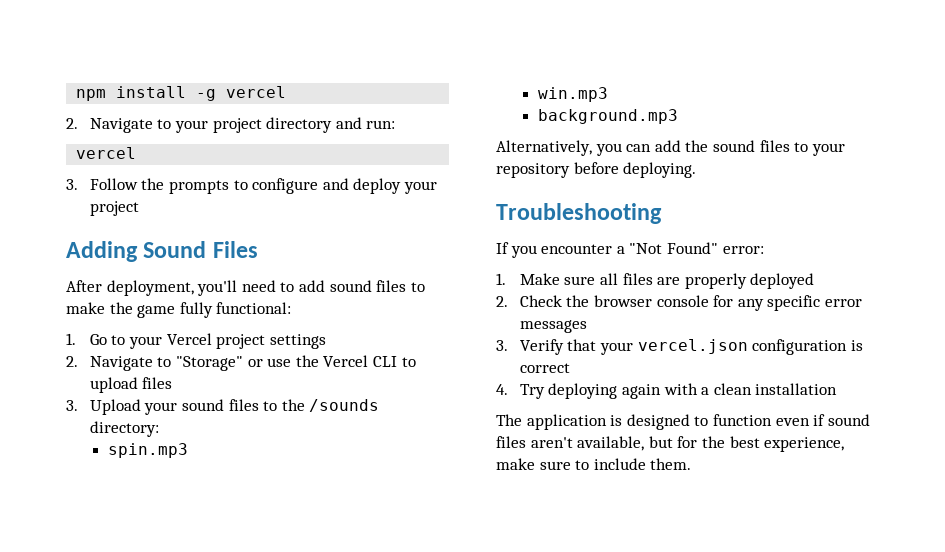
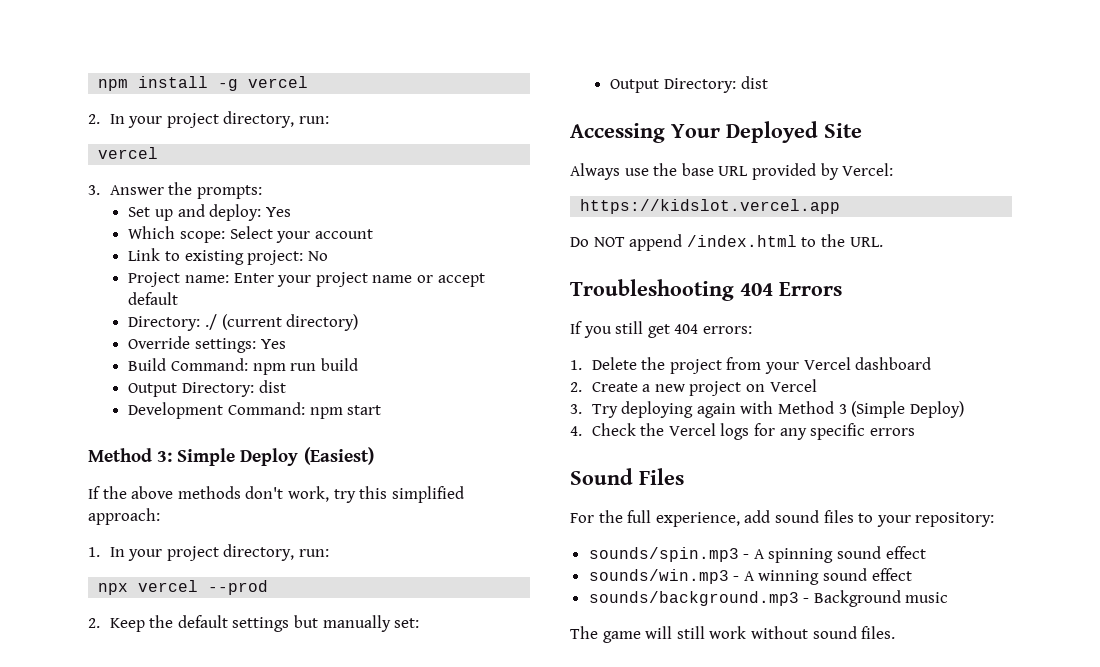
[89,117,396,133] [76,147,137,159] [66,178,437,194] [89,201,139,216] [66,241,258,262] [66,280,425,296] [66,302,292,318] [66,333,326,349] [66,355,416,371] [89,377,173,393] [66,399,380,415] [89,421,159,437] [108,443,189,458] [538,87,609,102] [538,109,679,124] [496,140,845,156] [496,162,697,178] Navigate to your project directory and run: // vercel // 3. Follow the prompts to configure and deploy your project // Adding Sound Files // After deployment, you'll need to add sound files to make the game fully functional: // 1. Go to your Vercel project settings // 2. Navigate to "Storage" or use the Vercel CLI to upload files // 3. Upload your sound files to the /sounds directory: // spin.mp3 // win.mp3 // background.mp3 // Alternatively, you can add the sound files to your repository before deploying. -> [109,111,330,128] [98,147,159,159] [88,182,262,199] [128,204,291,221] [128,226,373,243] [128,248,328,265] [128,272,485,287] [128,292,179,305] [128,314,359,331] [128,336,286,353] [128,358,358,375] [128,380,286,397] [128,402,382,419] [88,447,374,466] [88,486,464,503] [88,508,160,525] [88,544,330,561] [98,580,269,595] [88,615,420,632] [610,76,768,93] [570,121,862,143] [570,163,894,180] [580,199,841,214] [570,234,883,251] In your project directory, run: // vercel // 3. Answer the prompts: // Set up and deploy: Yes // Which scope: Select your account // Link to existing project: No // Project name: Enter your project name or accept default // Directory: ./ (current directory) // Override settings: Yes // Build Command: npm run build // Output Directory: dist // Development Command: npm start // Method 3: Simple Deploy (Easiest) // If the above methods don't work, try this simplified approach: // 1. In your project directory, run: // npx vercel --prod // 2. Keep the default settings but manually set: // Output Directory: dist // Accessing Your Deployed Site // Always use the base URL provided by Vercel: // https://kidslot.vercel.app // Do NOT append /index.html to the URL.
(662, 213) none -> [740,282,842,296] 404 Errors
[541,242,764,254] [496,273,815,289] [496,295,862,311] [519,320,587,333] [496,339,863,355] [519,363,570,373] [496,383,838,399] [496,414,870,430] [496,436,845,452] [496,458,692,470] encounter a "Not Found" error: // 1. Make sure all files are properly deployed // 2. Check the browser console for any specific error messages // 3. Verify that your vercel.json configuration is correct // 4. Try deploying again with a clean installation // The application is designed to function even if sound files aren't available, but for the best experience, make sure to include them. -> [615,321,752,338] [570,357,932,374] [570,379,817,396] [570,401,964,418] [570,423,915,440] [570,468,684,485] [570,510,995,527] [588,546,926,563] [588,568,912,585] [588,590,949,607] [570,626,896,643] still get 404 errors: // 1. Delete the project from your Vercel dashboard // 2. Create a new project on Vercel // 3. Try deploying again with Method 3 (Simple Deploy) // 4. Check the Vercel logs for any specific errors // Sound Files // For the full experience, add sound files to your repository: // sounds/spin.mp3 - A spinning sound effect // sounds/win.mp3 - A winning sound effect // sounds/background.mp3 - Background music // The game will still work without sound files.

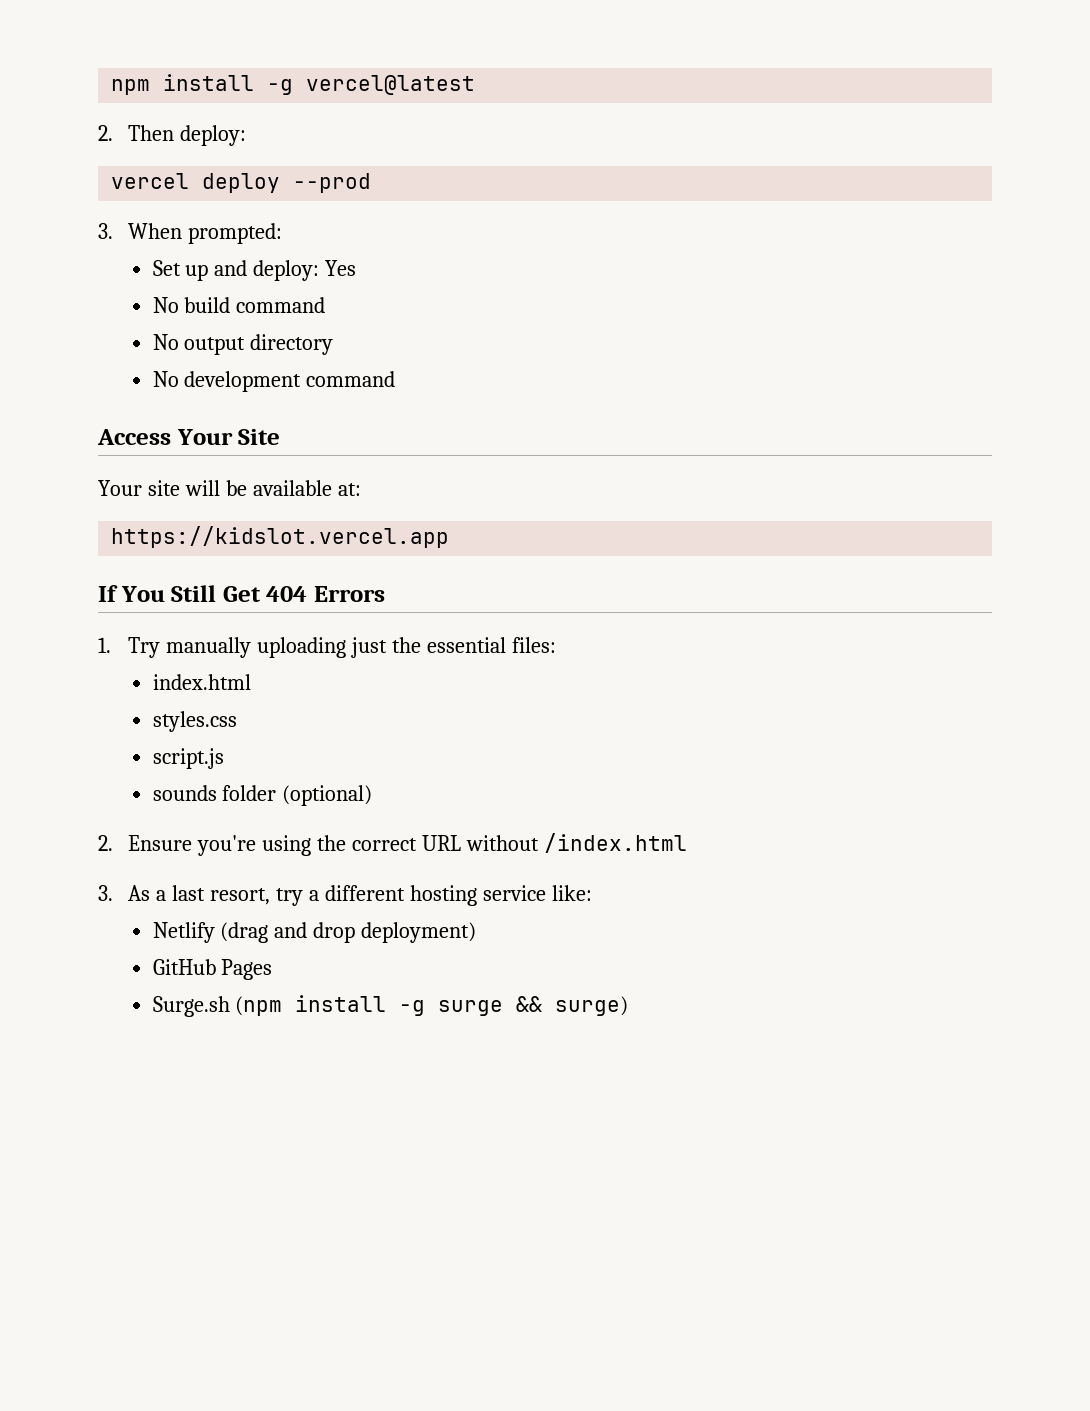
[248,76,309,88] [88,111,330,128] [98,147,159,159] [88,182,262,199] vercel // 2. In your project directory, run: // vercel // 3. Answer the prompts: -> [306,75,476,95] [98,125,247,146] [111,173,372,193] [98,223,283,244] vercel@latest // 2. Then deploy: // vercel deploy --prod // 3. When prompted:
[128,226,373,243] [128,248,328,265] [128,272,485,287] [128,292,179,305] [128,314,359,331] [128,336,286,353] [128,358,358,375] [128,380,286,397] [128,402,382,419] [88,447,374,466] [88,486,464,503] [88,508,160,525] [88,544,330,561] [98,580,269,595] [88,615,420,632] [610,76,768,93] [570,121,862,143] [570,163,894,180] [580,199,841,214] [570,234,883,251] [570,279,842,301] [570,321,752,338] [570,357,932,374] [570,379,817,396] [570,401,964,418] [570,423,915,440] [570,468,684,485] [570,510,995,527] [588,546,926,563] [588,568,912,585] [588,590,949,607] [570,626,896,643] Which scope: Select your account // Link to existing project: No // Project name: Enter your project name or accept default // Directory: ./ (current directory) // Override settings: Yes // Build Command: npm run build // Output Directory: dist // Development Command: npm start // Method 3: Simple Deploy (Easiest) // If the above methods don't work, try this simplified approach: // 1. In your project directory, run: // npx vercel --prod // 2. Keep the default settings but manually set: // Output Directory: dist // Accessing Your Deployed Site // Always use the base URL provided by Vercel: // https://kidslot.vercel.app // Do NOT append /index.html to the URL. // Troubleshooting 404 Errors // If you still get 404 errors: // 1. Delete the project from your Vercel dashboard // 2. Create a new project on Vercel // 3. Try deploying again with Method 3 (Simple Deploy) // 4. Check the Vercel logs for any specific errors // Sound Files // For the full experience, add sound files to your repository: // sounds/spin.mp3 - A spinning sound effect // sounds/win.mp3 - A winning sound effect // sounds/background.mp3 - Background music // The game will still work without sound files. -> [152,297,326,313] [152,334,334,355] [152,371,396,392] [97,429,281,445] [98,480,361,496] [111,526,450,548] [98,585,386,602] [98,637,556,658] [152,674,251,690] [152,711,237,732] [152,748,224,769] [152,785,373,806] [98,833,687,856] [98,885,592,906] [152,922,477,943] [152,959,273,980] [152,995,629,1017] No build command // No output directory // No development command // Access Your Site // Your site will be available at: // https://kidslot.vercel.app // If You Still Get 404 Errors // 1. Try manually uploading just the essential files: // index.html // styles.css // script.js // sounds folder (optional) // 2. Ensure you're using the correct URL without /index.html // 3. As a last resort, try a different hosting service like: // Netlify (drag and drop deployment) // GitHub Pages // Surge.sh (npm install -g surge && surge)

